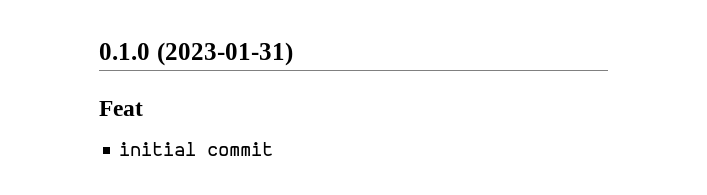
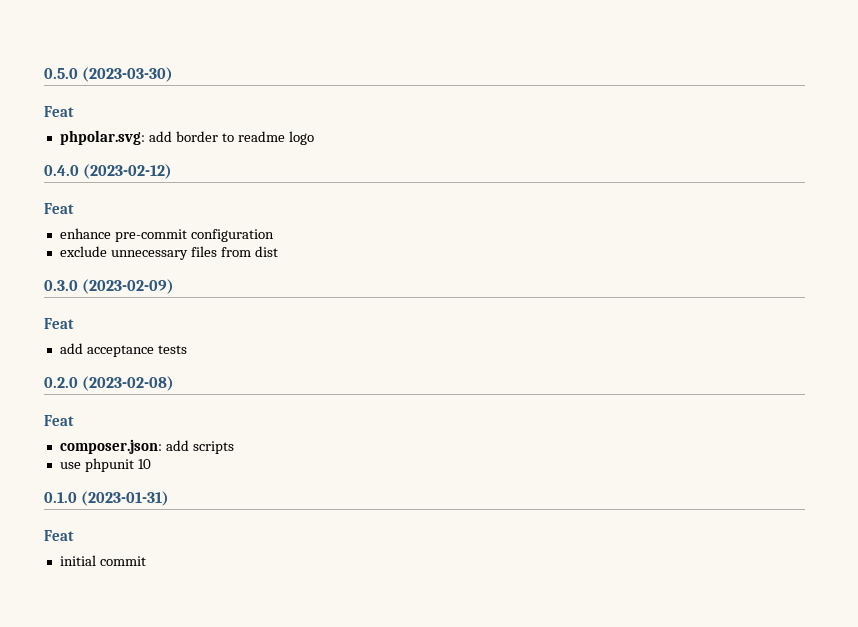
(99, 51) none -> [44,67,174,82] [44,106,74,117] [59,130,314,145] [44,164,173,179] [44,203,74,214] [59,228,274,242] [59,246,278,260] [44,279,175,294] [44,318,74,329] [59,343,187,357] [44,376,175,391] [44,415,74,426] [59,439,234,454] [59,458,151,472] 0.5.0 (2023-03-30) // Feat // phpolar.svg: add border to readme logo // 0.4.0 (2023-02-12) // Feat // enhance pre-commit configuration // exclude unnecessary files from dist // 0.3.0 (2023-02-09) // Feat // add acceptance tests // 0.2.0 (2023-02-08) // Feat // composer.json: add scripts // use phpunit 10 //

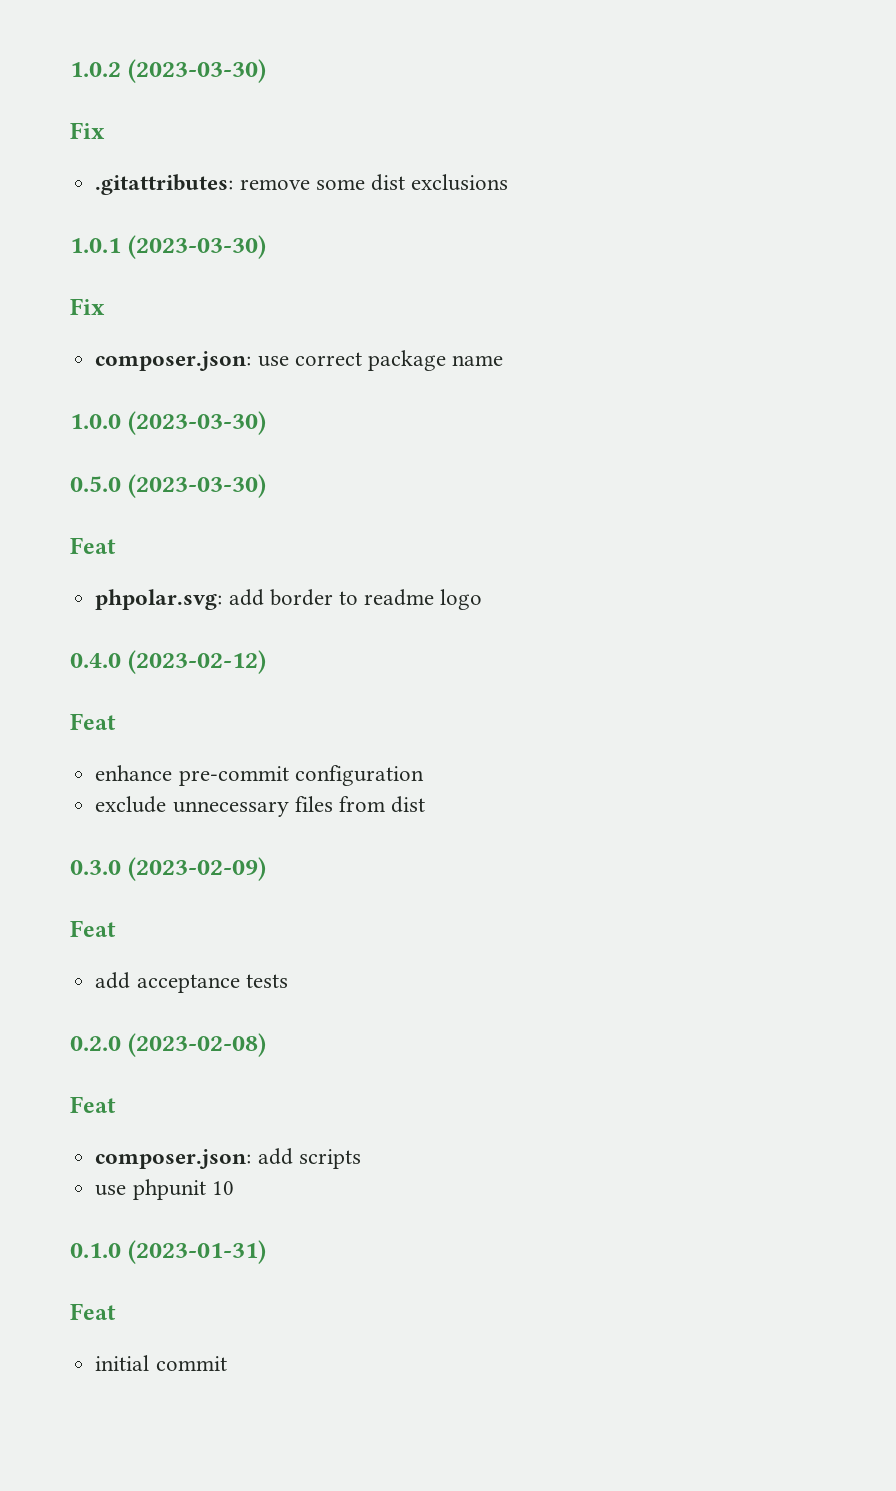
(44, 73) none -> [70,59,266,83] [70,122,105,139] [95,174,509,195] [70,235,266,259] [70,298,105,315] [95,350,504,371] [70,411,266,435] 1.0.2 (2023-03-30) // Fix // .gitattributes: remove some dist exclusions // 1.0.1 (2023-03-30) // Fix // composer.json: use correct package name // 1.0.0 (2023-03-30) //

